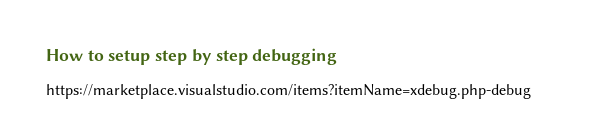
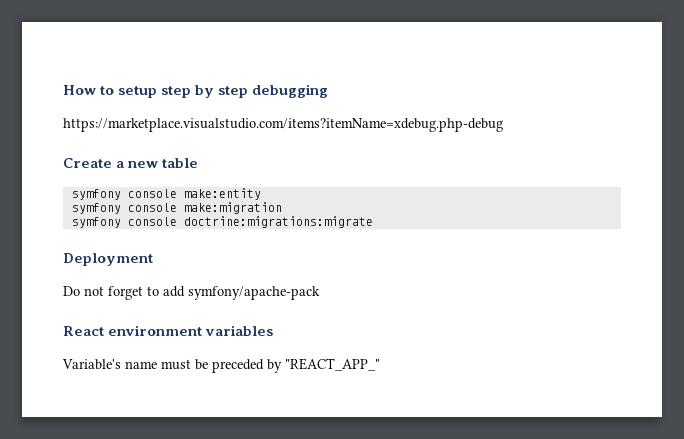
(531, 91) none -> [63,158,199,168] [71,188,261,200] [71,202,282,214] [71,216,373,228] [63,253,153,266] [63,286,320,300] [63,325,274,336] [62,358,380,373] // Create a new table // symfony console make:entity // symfony console make:migration // symfony console doctrine:migrations:migrate // Deployment // Do not forget to add symfony/apache-pack // React environment variables // Variable's name must be preceded by "REACT_APP_"

